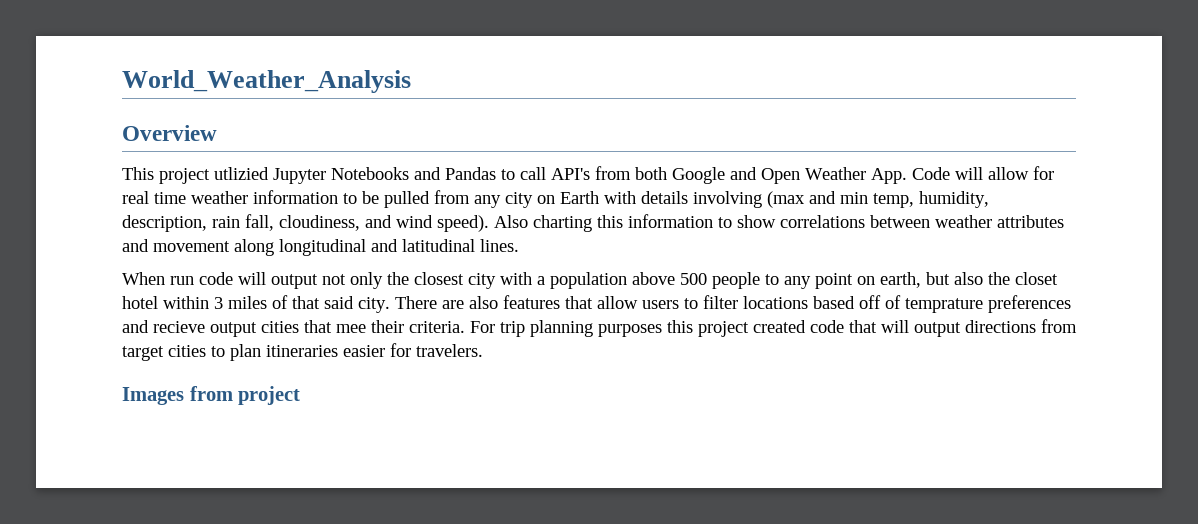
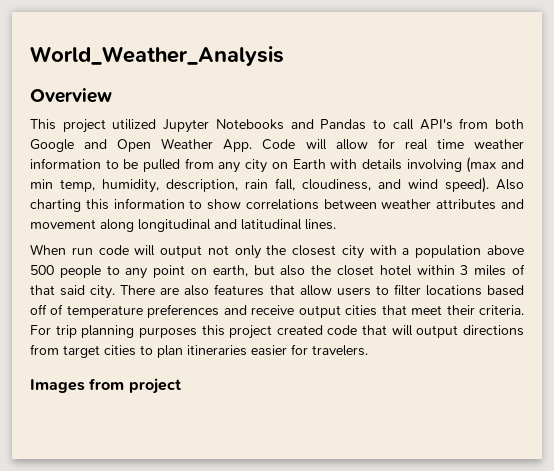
[214,167,269,180] utlizied -> [112,119,157,130] utilized
[905,298,983,313] temprature -> [66,305,143,318] temperature
[153,321,205,333] recieve -> [251,305,295,315] receive
[336,324,366,333] mee -> [411,305,443,315] meet

